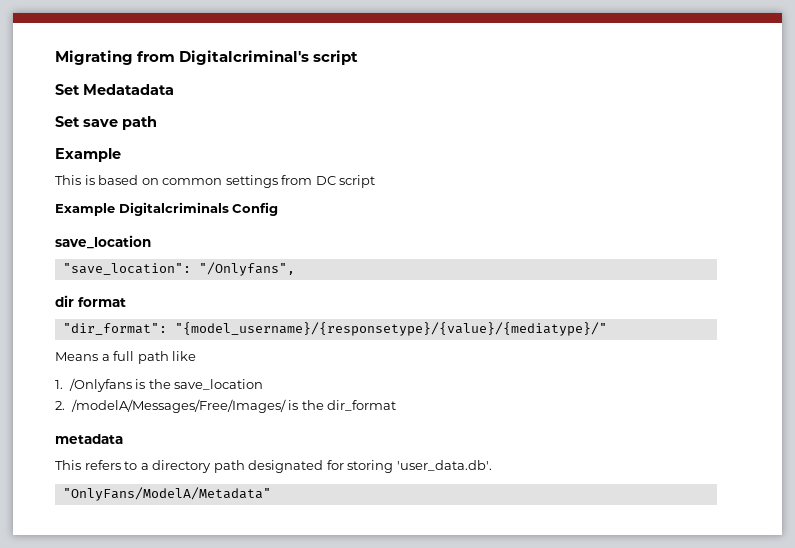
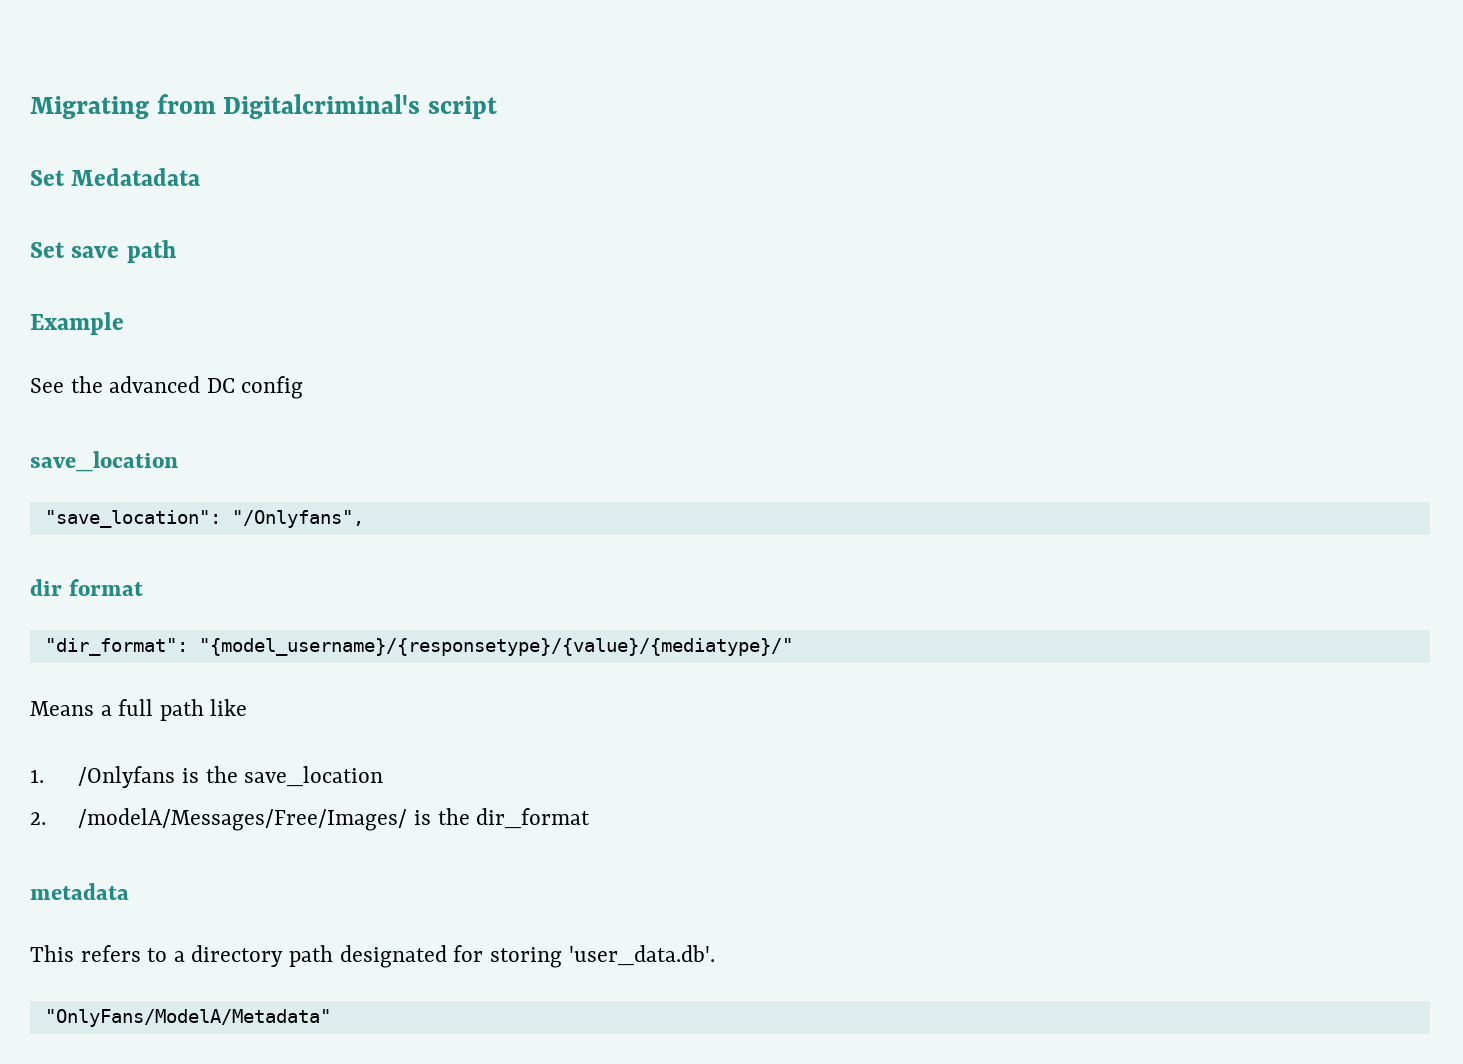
[55,175,376,188] [55,202,279,216] This is based on common settings from DC script // Example Digitalcriminals Config -> [30,376,304,399] See the advanced DC config

